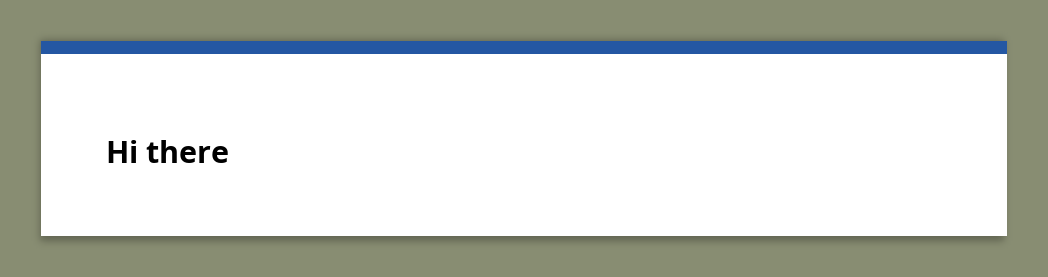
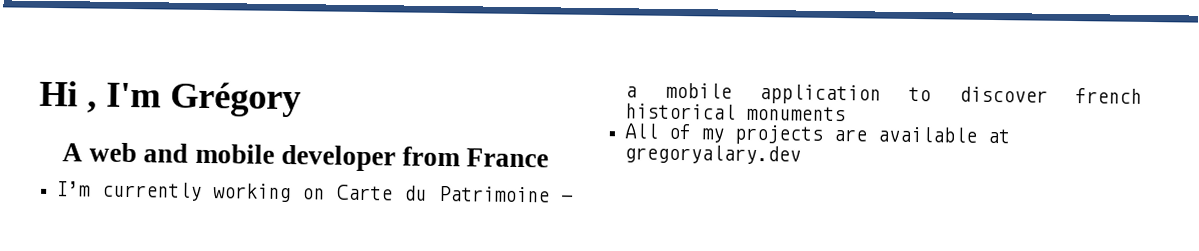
[146,140,230,163] there -> [86,81,301,118] [61,142,550,172] [56,181,573,203] [625,82,1142,105] [625,103,847,122] [624,123,1011,145] [624,144,802,165] , I'm Grégory // A web and mobile developer from France // I’m currently working on Carte du Patrimoine - a mobile application to discover french historical monuments // All of my projects are available at gregoryalary.dev

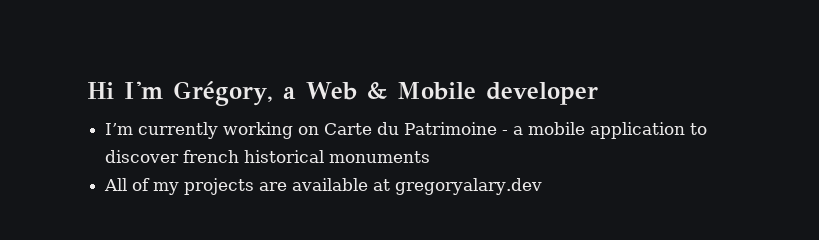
[86,81,301,118] [61,142,275,164] , I'm Grégory // A web and mobile -> [124,81,476,106] I'm Grégory, a Web & Mobile
[402,146,550,168] from France -> (598, 93) none

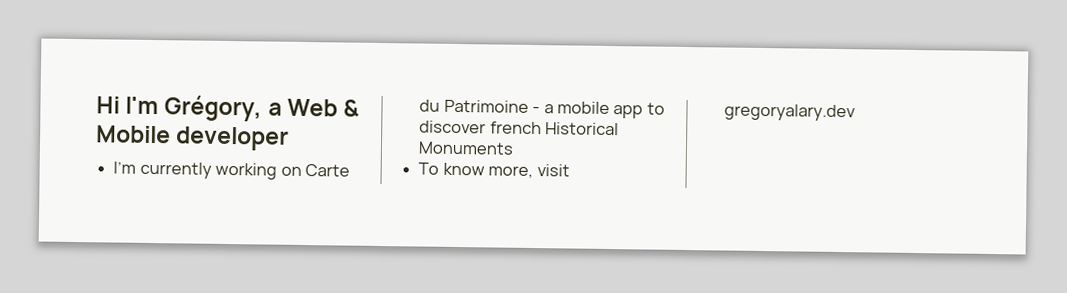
[590,122,686,139] application -> [613,105,644,119] app
[244,150,431,163] [104,178,391,195] historical monuments // All of my projects are available at -> [545,122,620,136] [418,141,515,155] [418,162,570,179] Historical Monuments // To know more, visit

